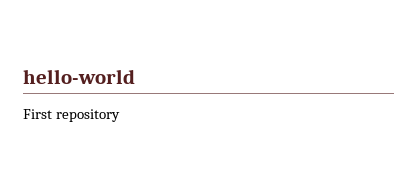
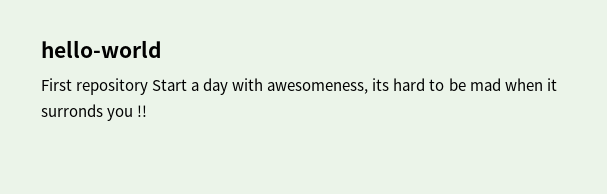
(120, 115) none -> [152,78,557,95] [41,104,148,121] Start a day with awesomeness, its hard to be mad when it surronds you !!

